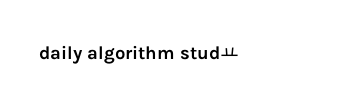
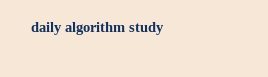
[180,46,239,60] studㅛ -> [129,22,164,35] study

